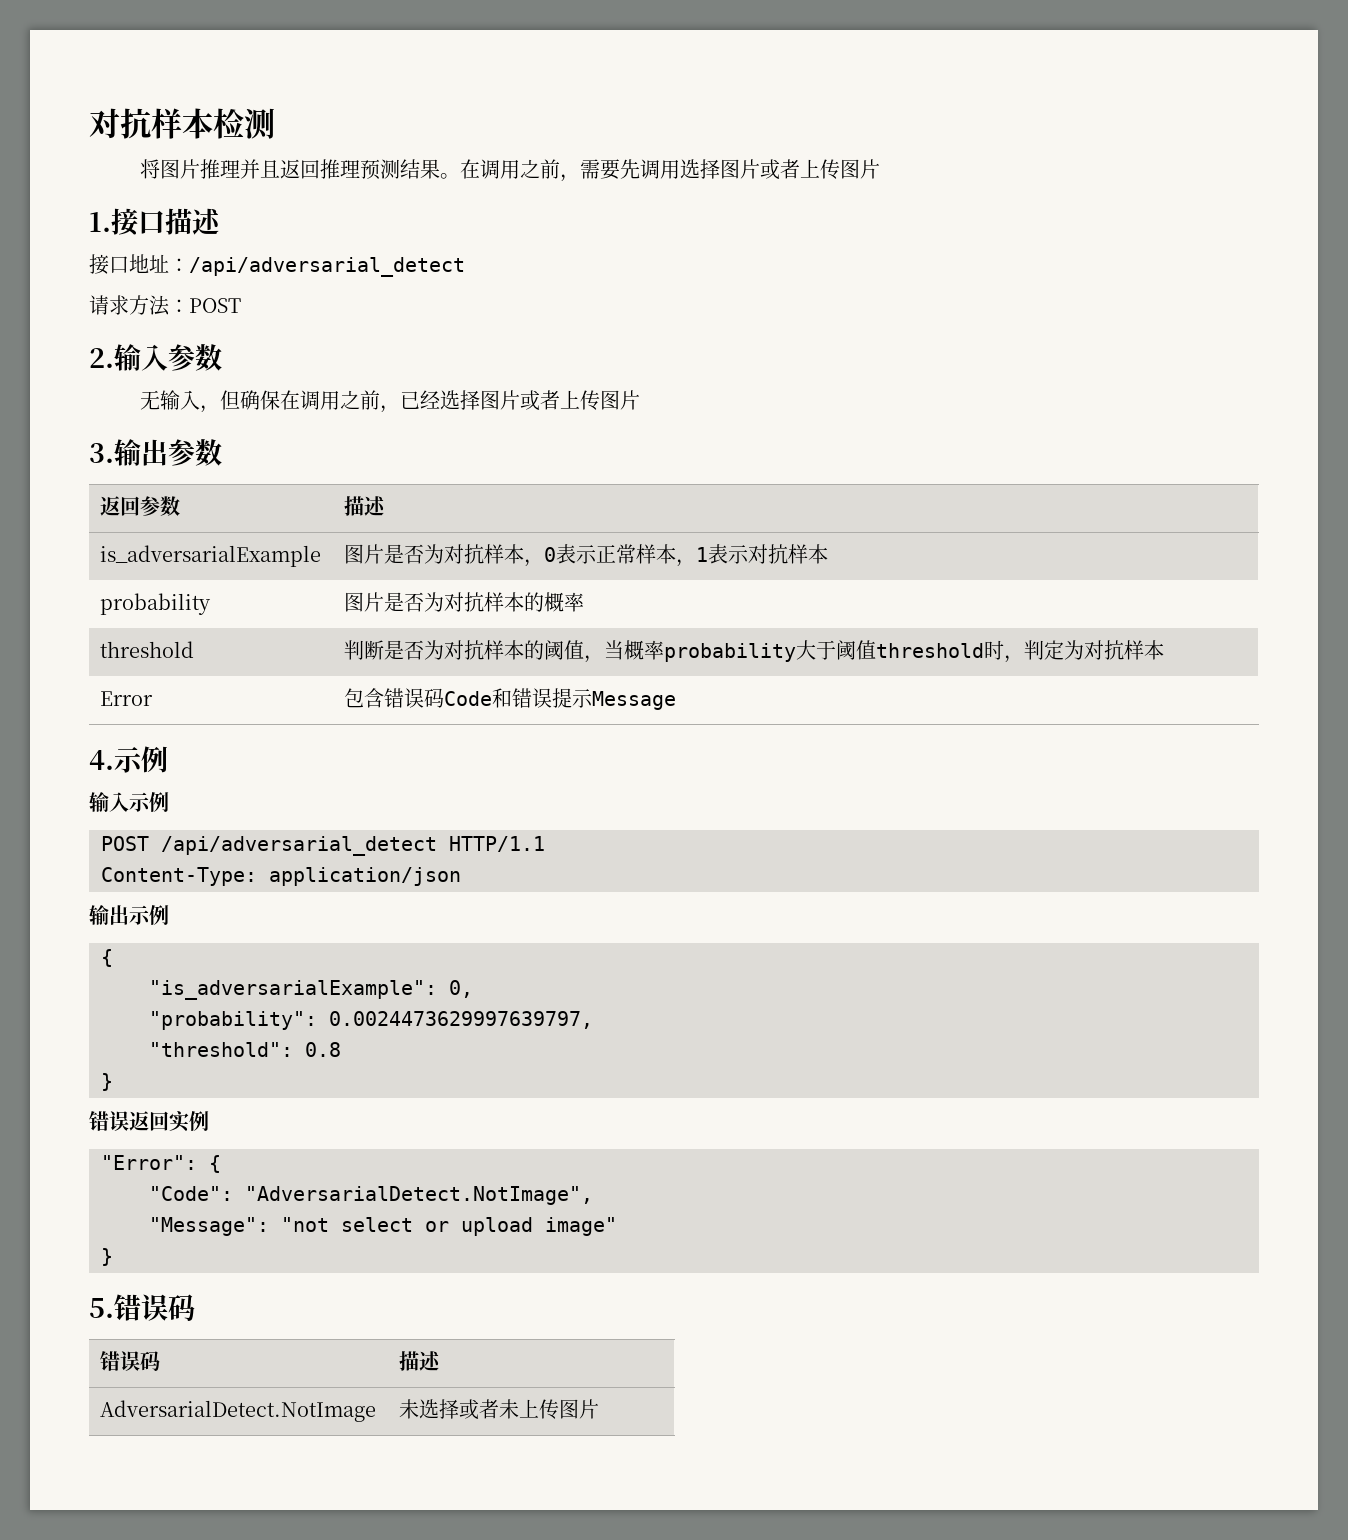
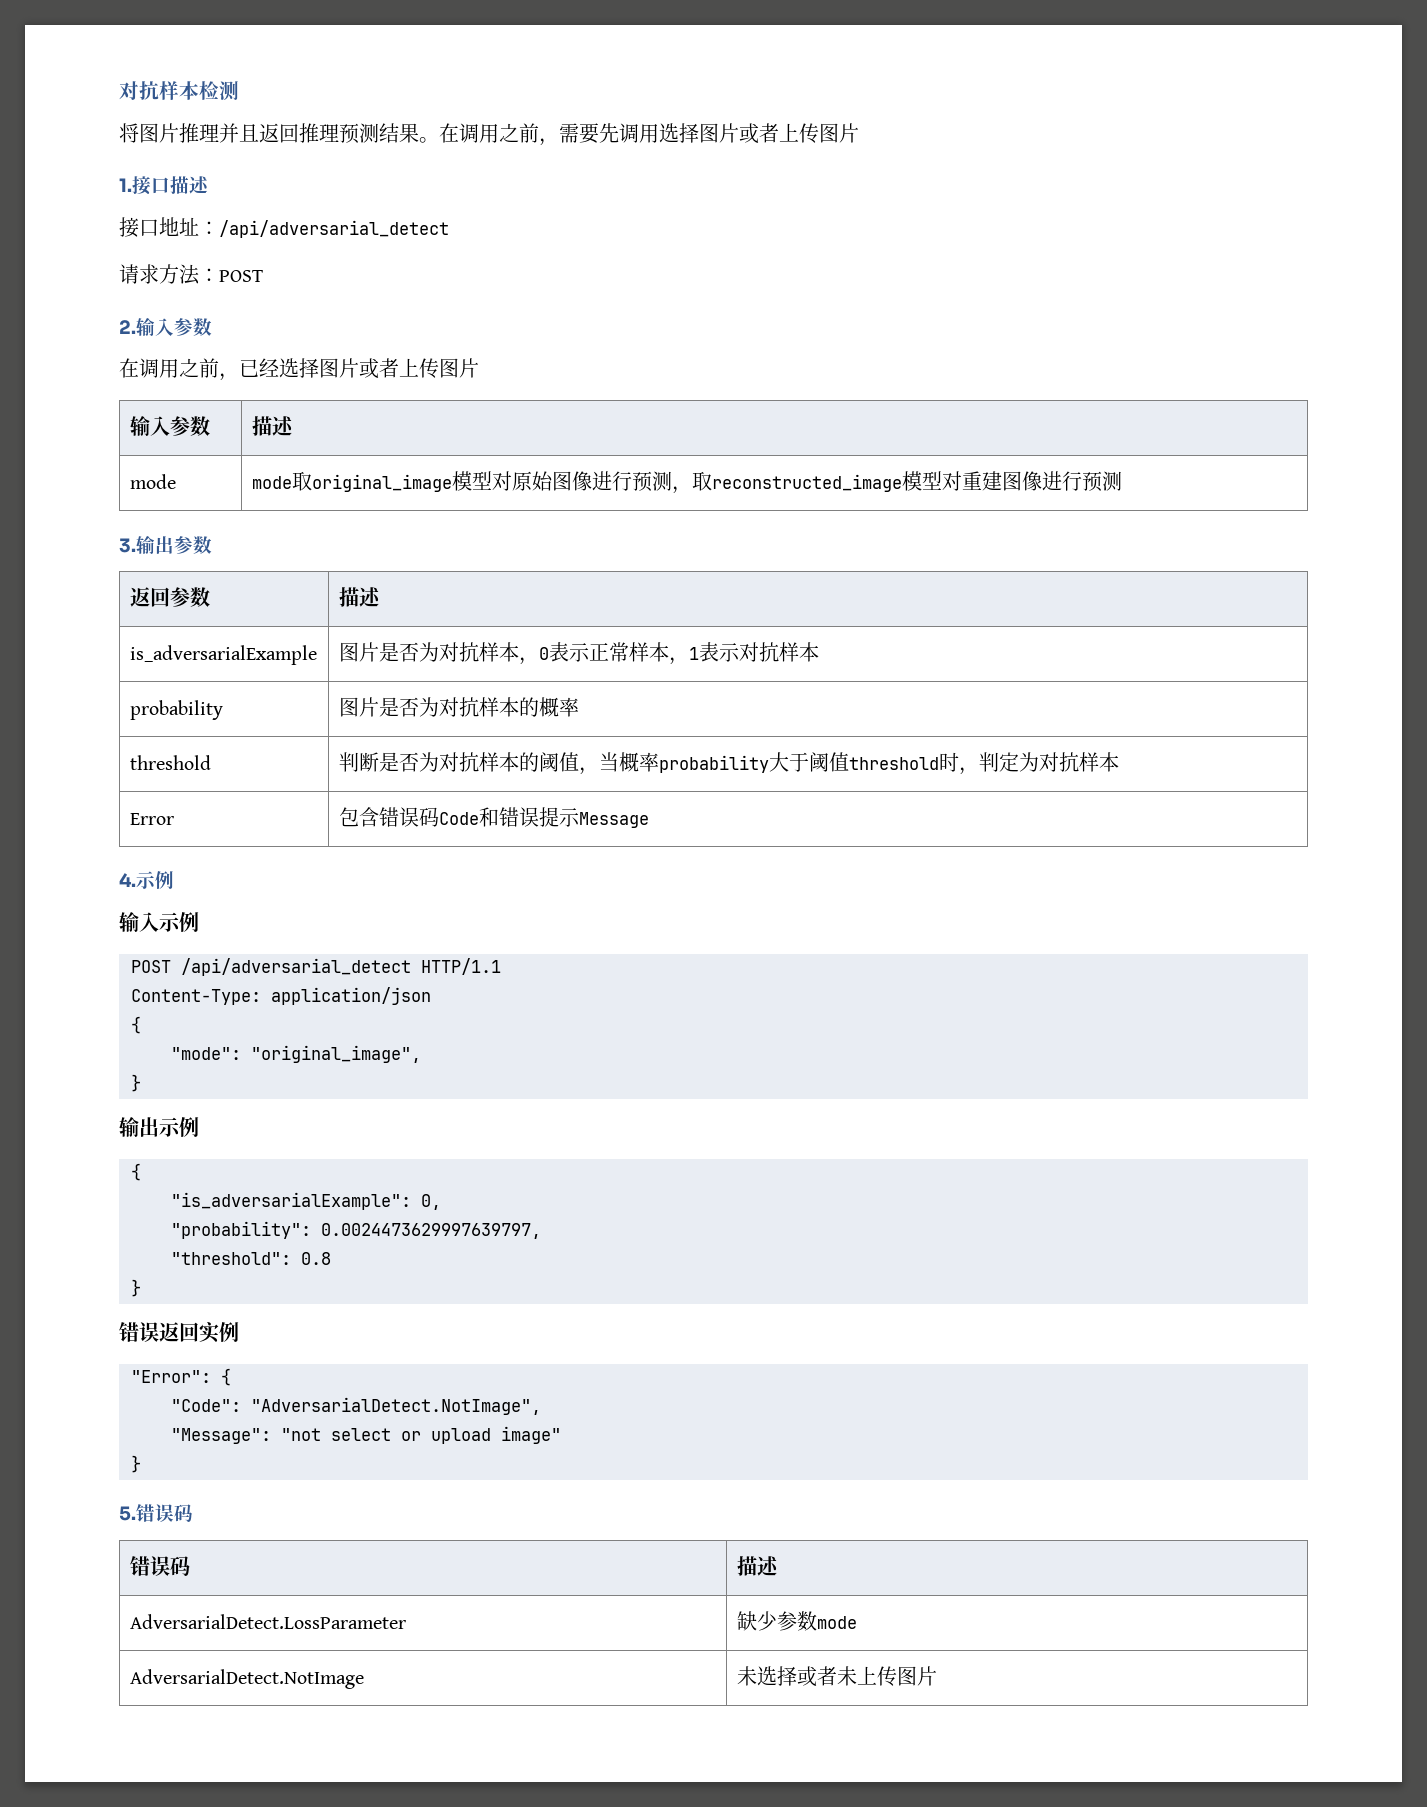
[139,390,280,413] 无输入，但确保 -> (212, 327) none
(640, 400) none -> [129,415,210,436] [251,416,294,436] [129,474,176,489] [251,471,1122,494] // 输入参数 | 描述 // mode | mode取original_image模型对原始图像进行预测，取reconstructed_image模型对重建图像进行预测
(461, 876) none -> [131,1016,141,1034] [171,1045,421,1063] [131,1074,141,1092] // { // "mode": "original_image", // }
(442, 1361) none -> [129,1614,406,1629] [736,1611,857,1631] // AdversarialDetect.LossParameter | 缺少参数mode

